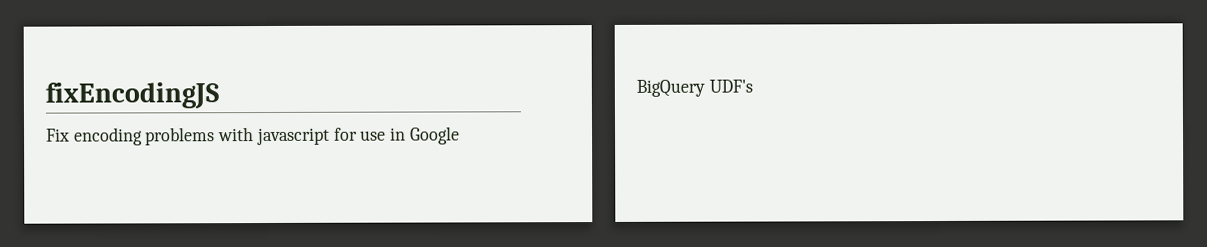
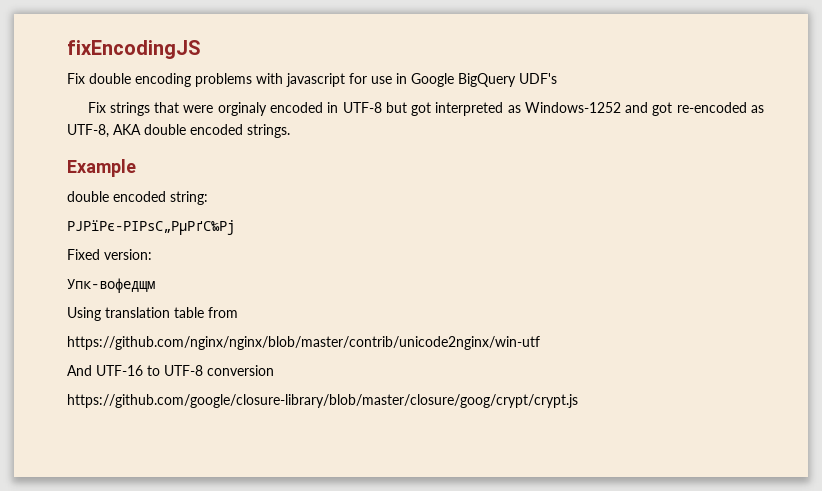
(70, 135) none -> [89,73,131,84] double
(753, 86) none -> [87,102,764,116] [67,124,290,138] [67,159,136,177] [67,191,208,205] [67,220,235,235] [67,249,152,260] [67,278,155,293] [67,307,238,321] [67,336,540,350] [67,365,274,376] [67,394,578,408] // Fix strings that were orginaly encoded in UTF-8 but got interpreted as Windows-1252 and got re-encoded as UTF-8, AKA double encoded strings. // Example // double encoded string: // РЈРїРє-РІРѕС„РµРґС‰Рј // Fixed version: // Упк-вофедщм // Using translation table from // https://github.com/nginx/nginx/blob/master/contrib/unicode2nginx/win-utf // And UTF-16 to UTF-8 conversion // https://github.com/google/closure-library/blob/master/closure/goog/crypt/crypt.js

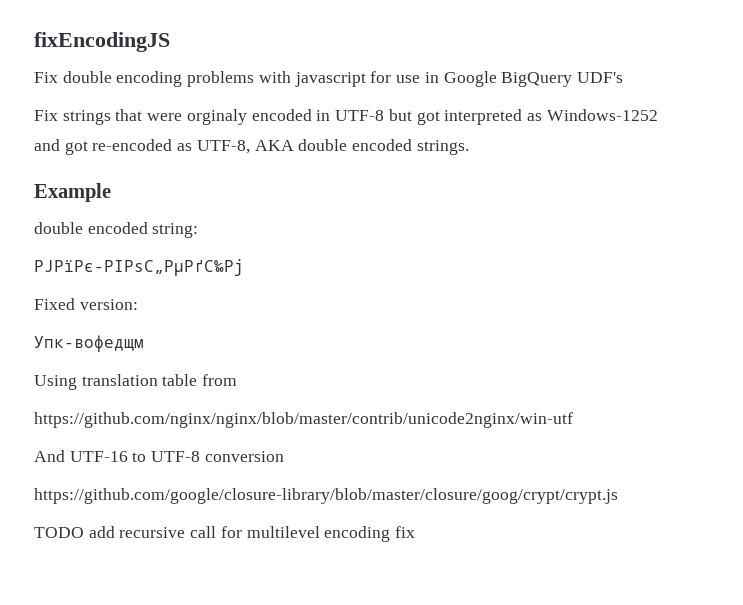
(578, 401) none -> [34,526,416,542] // TODO add recursive call for multilevel encoding fix

